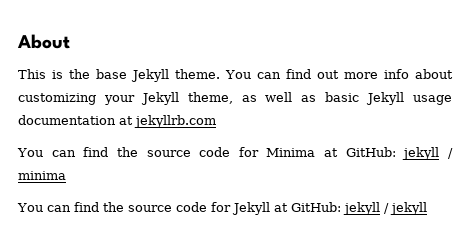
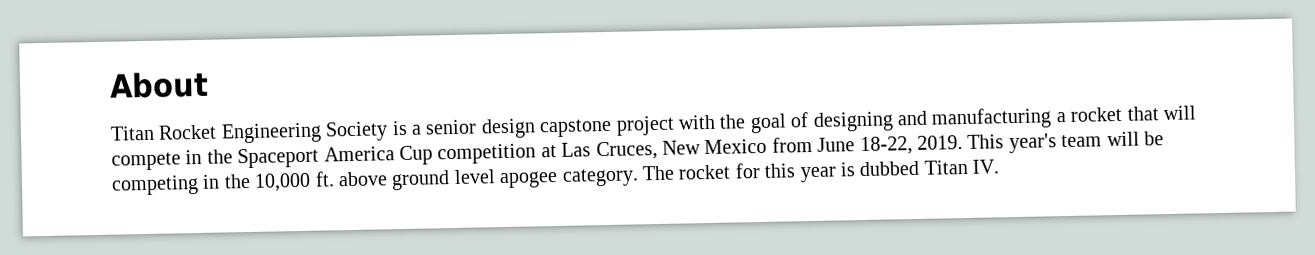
[18,69,453,82] [18,92,453,105] [18,115,216,128] [17,147,453,160] [18,171,66,180] [17,202,427,215] This is the base Jekyll theme. You can find out more info about customizing your Jekyll theme, as well as basic Jekyll usage documentation at jekyllrb.com // You can find the source code for Minima at GitHub: jekyll / minima // You can find the source code for Jekyll at GitHub: jekyll / jekyll -> [110,105,1196,144] [111,131,1164,171] [111,159,1000,196] Titan Rocket Engineering Society is a senior design capstone project with the goal of designing and manufacturing a rocket that will compete in the Spaceport America Cup competition at Las Cruces, New Mexico from June 18-22, 2019. This year's team will be competing in the 10,000 ft. above ground level apogee category. The rocket for this year is dubbed Titan IV.

